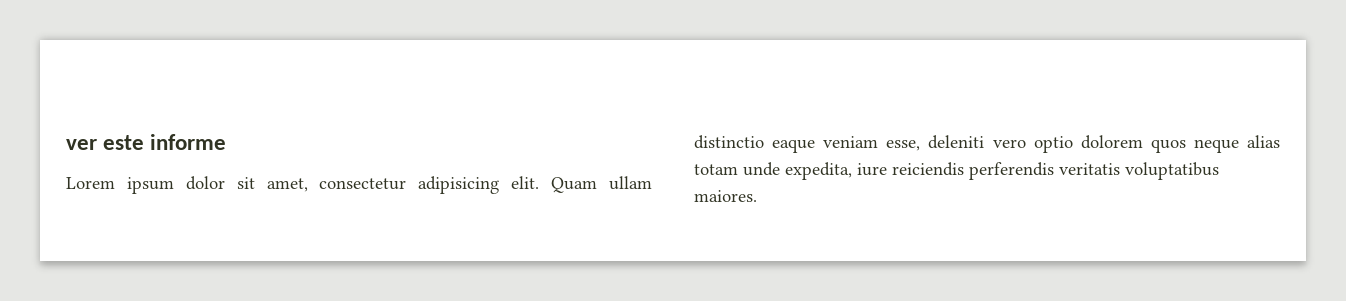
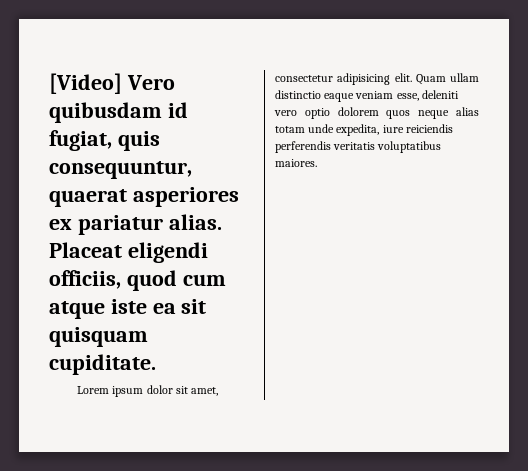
[66,134,227,150] ver este informe -> [49,73,175,94] [49,102,188,123] [49,130,160,151] [49,161,192,179] [49,187,239,207] [49,214,222,235] [49,242,208,263] [49,270,226,291] [49,299,207,319] [49,327,148,347] [49,354,156,375] [Video] Vero quibusdam id fugiat, quis consequuntur, quaerat asperiores ex pariatur alias. Placeat eligendi officiis, quod cum atque iste ea sit quisquam cupiditate.

